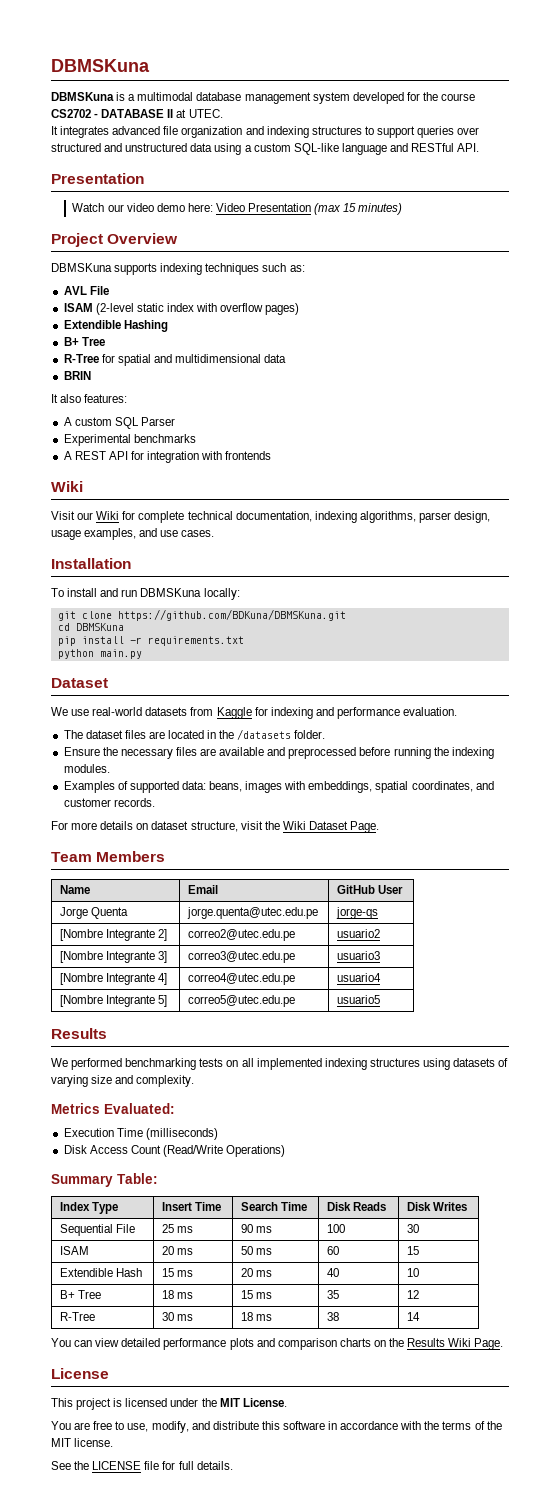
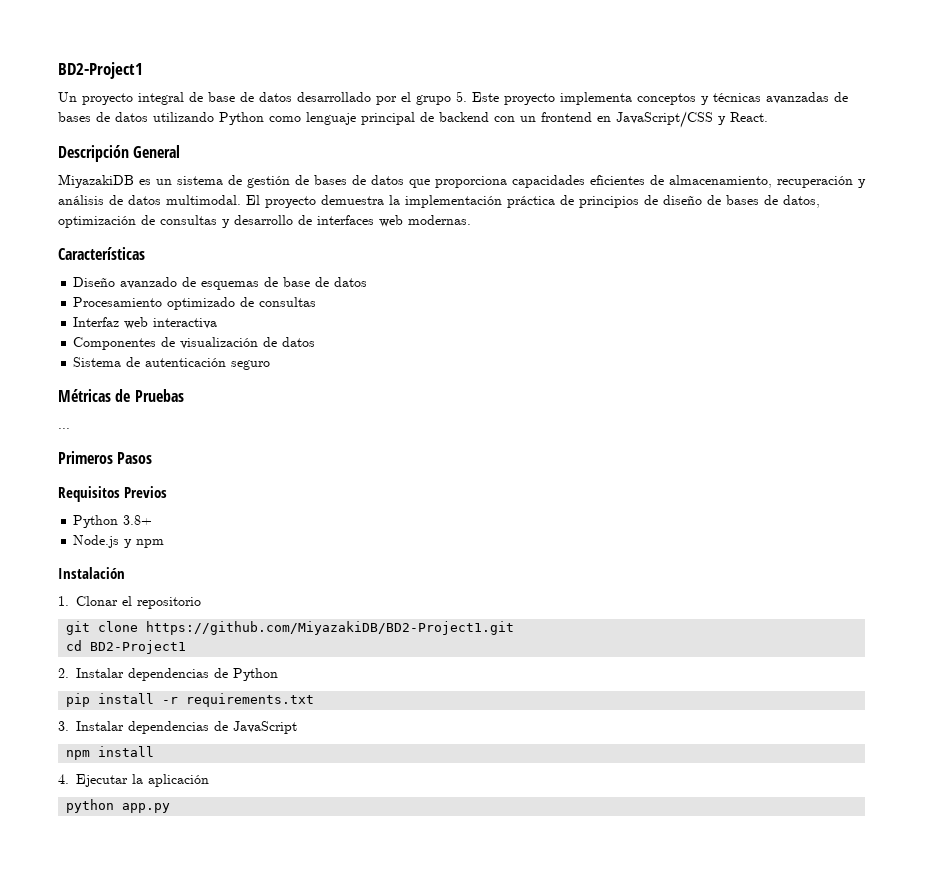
[51,59,150,72] [51,92,476,104] [51,109,223,118] [51,126,480,138] [51,143,480,155] [51,173,144,184] [72,203,403,215] [51,233,179,247] [51,263,305,275] [63,286,109,295] [63,303,300,315] [63,320,168,332] [63,337,105,346] [63,354,287,366] [63,371,91,380] [51,394,128,403] [63,417,175,429] [63,434,196,446] [63,451,272,463] [51,481,83,492] [51,511,491,523] [51,528,215,540] [51,558,131,569] [51,588,240,600] DBMSKuna // DBMSKuna is a multimodal database management system developed for the course CS2702 - DATABASE II at UTEC. // It integrates advanced file organization and indexing structures to support queries over structured and unstructured data using a custom SQL-like language and RESTful API. // Presentation // Watch our video demo here: Video Presentation (max 15 minutes) // Project Overview // DBMSKuna supports indexing techniques such as: // AVL File // ISAM (2-level static index with overflow pages) // Extendible Hashing // B+ Tree // R-Tree for spatial and multidimensional data // BRIN // It also features: // A custom SQL Parser // Experimental benchmarks // A REST API for integration with frontends // Wiki // Visit our Wiki for complete technical documentation, indexing algorithms, parser design, usage examples, and use cases. // Installation // To install and run DBMSKuna locally: -> [58,62,143,79] [58,91,848,105] [58,111,768,128] [58,145,181,162] [58,174,866,188] [58,195,820,208] [58,215,471,228] [58,247,145,260] [73,277,368,290] [73,297,317,310] [73,317,218,329] [73,337,316,350] [73,357,271,370] [58,389,184,402] [58,428,70,429] [58,451,153,464] [58,486,167,502] [73,515,153,528] [73,535,165,548] [58,567,125,579] [58,596,201,609] BD2-Project1 // Un proyecto integral de base de datos desarrollado por el grupo 5. Este proyecto implementa conceptos y técnicas avanzadas de bases de datos utilizando Python como lenguaje principal de backend con un frontend en JavaScript/CSS y React. // Descripción General // MiyazakiDB es un sistema de gestión de bases de datos que proporciona capacidades eficientes de almacenamiento, recuperación y análisis de datos multimodal. El proyecto demuestra la implementación práctica de principios de diseño de bases de datos, optimización de consultas y desarrollo de interfaces web modernas. // Características // Diseño avanzado de esquemas de base de datos // Procesamiento optimizado de consultas // Interfaz web interactiva // Componentes de visualización de datos // Sistema de autenticación seguro // Métricas de Pruebas // ... // Primeros Pasos // Requisitos Previos // Python 3.8+ // Node.js y npm // Instalación // 1. Clonar el repositorio
[117,609,346,621] https://github.com/BDKuna/DBMSKuna.git -> [146,621,515,635] https://github.com/MiyazakiDB/BD2-Project1.git
[75,623,124,631] [57,636,244,646] [57,649,142,659] [51,678,108,688] [51,707,458,719] [63,729,326,740] [63,747,494,759] [63,764,110,773] [63,781,494,793] [63,798,155,807] [51,821,380,833] [51,851,166,862] [60,885,91,894] [188,885,219,894] [337,885,404,894] [60,907,129,919] [187,907,319,919] [336,907,379,919] [60,929,168,941] [188,929,296,941] [337,929,381,938] [60,951,168,963] [188,951,296,963] [337,951,381,960] [60,973,168,985] [188,973,296,985] [337,973,382,982] [60,995,168,1007] [188,995,296,1007] [337,995,381,1004] [51,1028,107,1039] [51,1058,509,1070] [51,1075,195,1087] [51,1103,175,1114] [63,1128,218,1140] [63,1145,286,1157] [51,1173,158,1187] [60,1202,119,1214] [162,1202,222,1211] [241,1202,308,1211] [327,1202,387,1211] [407,1202,468,1211] [60,1224,136,1236] [162,1224,194,1233] [241,1224,273,1233] [327,1224,346,1233] [407,1224,420,1233] [60,1246,90,1255] [162,1246,194,1255] [241,1246,273,1255] [327,1246,340,1255] [407,1246,420,1255] [60,1268,143,1277] [162,1268,194,1277] [241,1268,273,1277] [327,1268,340,1277] [407,1268,420,1277] [60,1290,102,1299] [162,1290,194,1299] [241,1290,273,1299] [327,1290,340,1299] [407,1290,420,1299] [60,1312,96,1321] [162,1312,194,1321] [241,1312,273,1321] [327,1312,340,1321] [407,1312,421,1321] [51,1338,504,1350] [51,1368,109,1379] [51,1398,287,1410] [51,1421,502,1433] [51,1438,114,1447] [51,1461,233,1470] DBMSKuna // pip install -r requirements.txt // python main.py // Dataset // We use real-world datasets from Kaggle for indexing and performance evaluation. // The dataset files are located in the /datasets folder. // Ensure the necessary files are available and preprocessed before running the indexing modules. // Examples of supported data: beans, images with embeddings, spatial coordinates, and customer records. // For more details on dataset structure, visit the Wiki Dataset Page. // Team Members // Name | Email | GitHub User // Jorge Quenta | jorge.quenta@utec.edu.pe | jorge-qs // [Nombre Integrante 2] | correo2@utec.edu.pe | usuario2 // [Nombre Integrante 3] | correo3@utec.edu.pe | usuario3 // [Nombre Integrante 4] | correo4@utec.edu.pe | usuario4 // [Nombre Integrante 5] | correo5@utec.edu.pe | usuario5 // Results // We performed benchmarking tests on all implemented indexing structures using datasets of varying size and complexity. // Metrics Evaluated: // Execution Time (milliseconds) // Disk Access Count (Read/Write Operations) // Summary Table: // Index Type | Insert Time | Search Time | Disk Reads | Disk Writes // Sequential File | 25 ms | 90 ms | 100 | 30 // ISAM | 20 ms | 50 ms | 60 | 15 // Extendible Hash | 15 ms | 20 ms | 40 | 10 // B+ Tree | 18 ms | 15 ms | 35 | 12 // R-Tree | 30 ms | 18 ms | 38 | 14 // You can view detailed performance plots and comparison charts on the Results Wiki Page. // License // This project is licensed under the MIT License. // You are free to use, modify, and distribute this software in accordance with the terms of the MIT license. // See the LICENSE file for full details. -> [90,640,187,654] [58,668,278,681] [66,693,315,707] [58,721,297,734] [66,746,155,760] [58,774,209,787] [66,799,171,813] BD2-Project1 // 2. Instalar dependencias de Python // pip install -r requirements.txt // 3. Instalar dependencias de JavaScript // npm install // 4. Ejecutar la aplicación // python app.py

